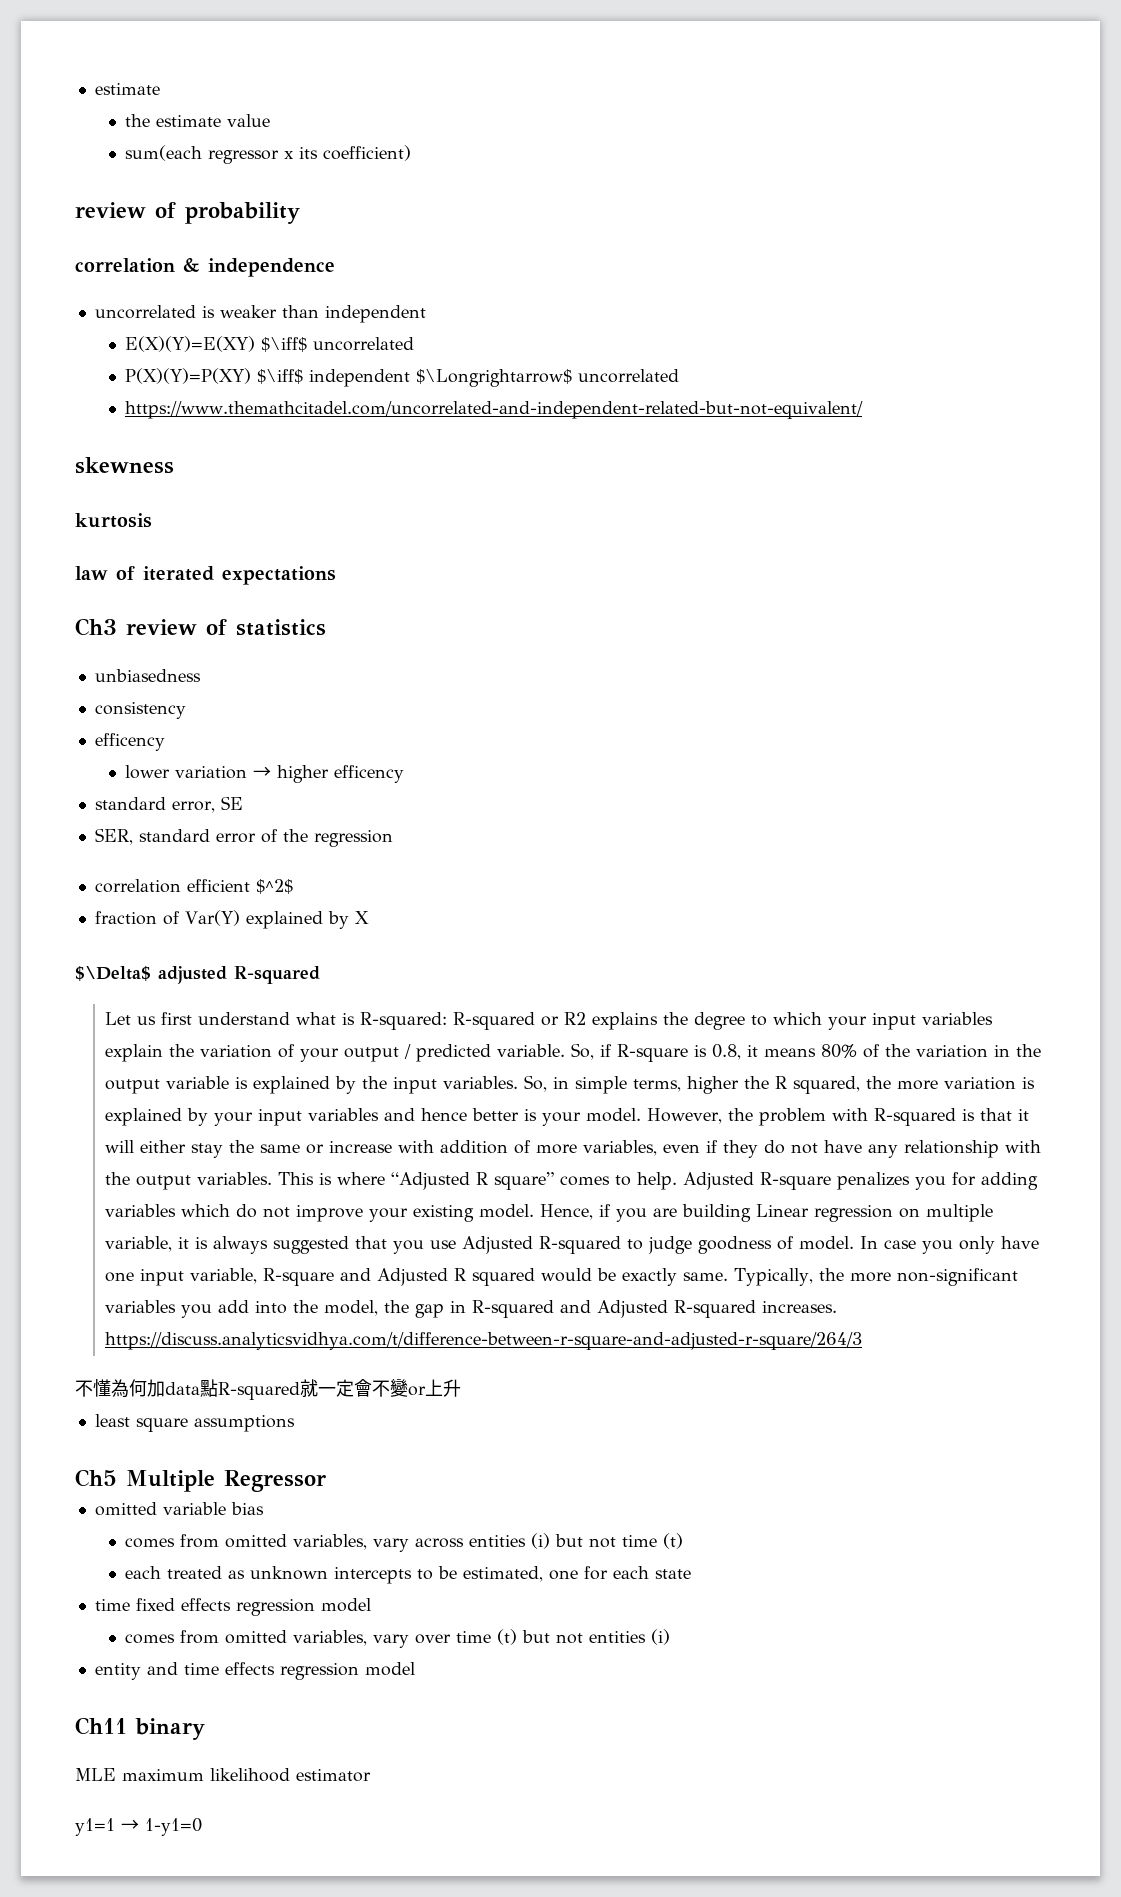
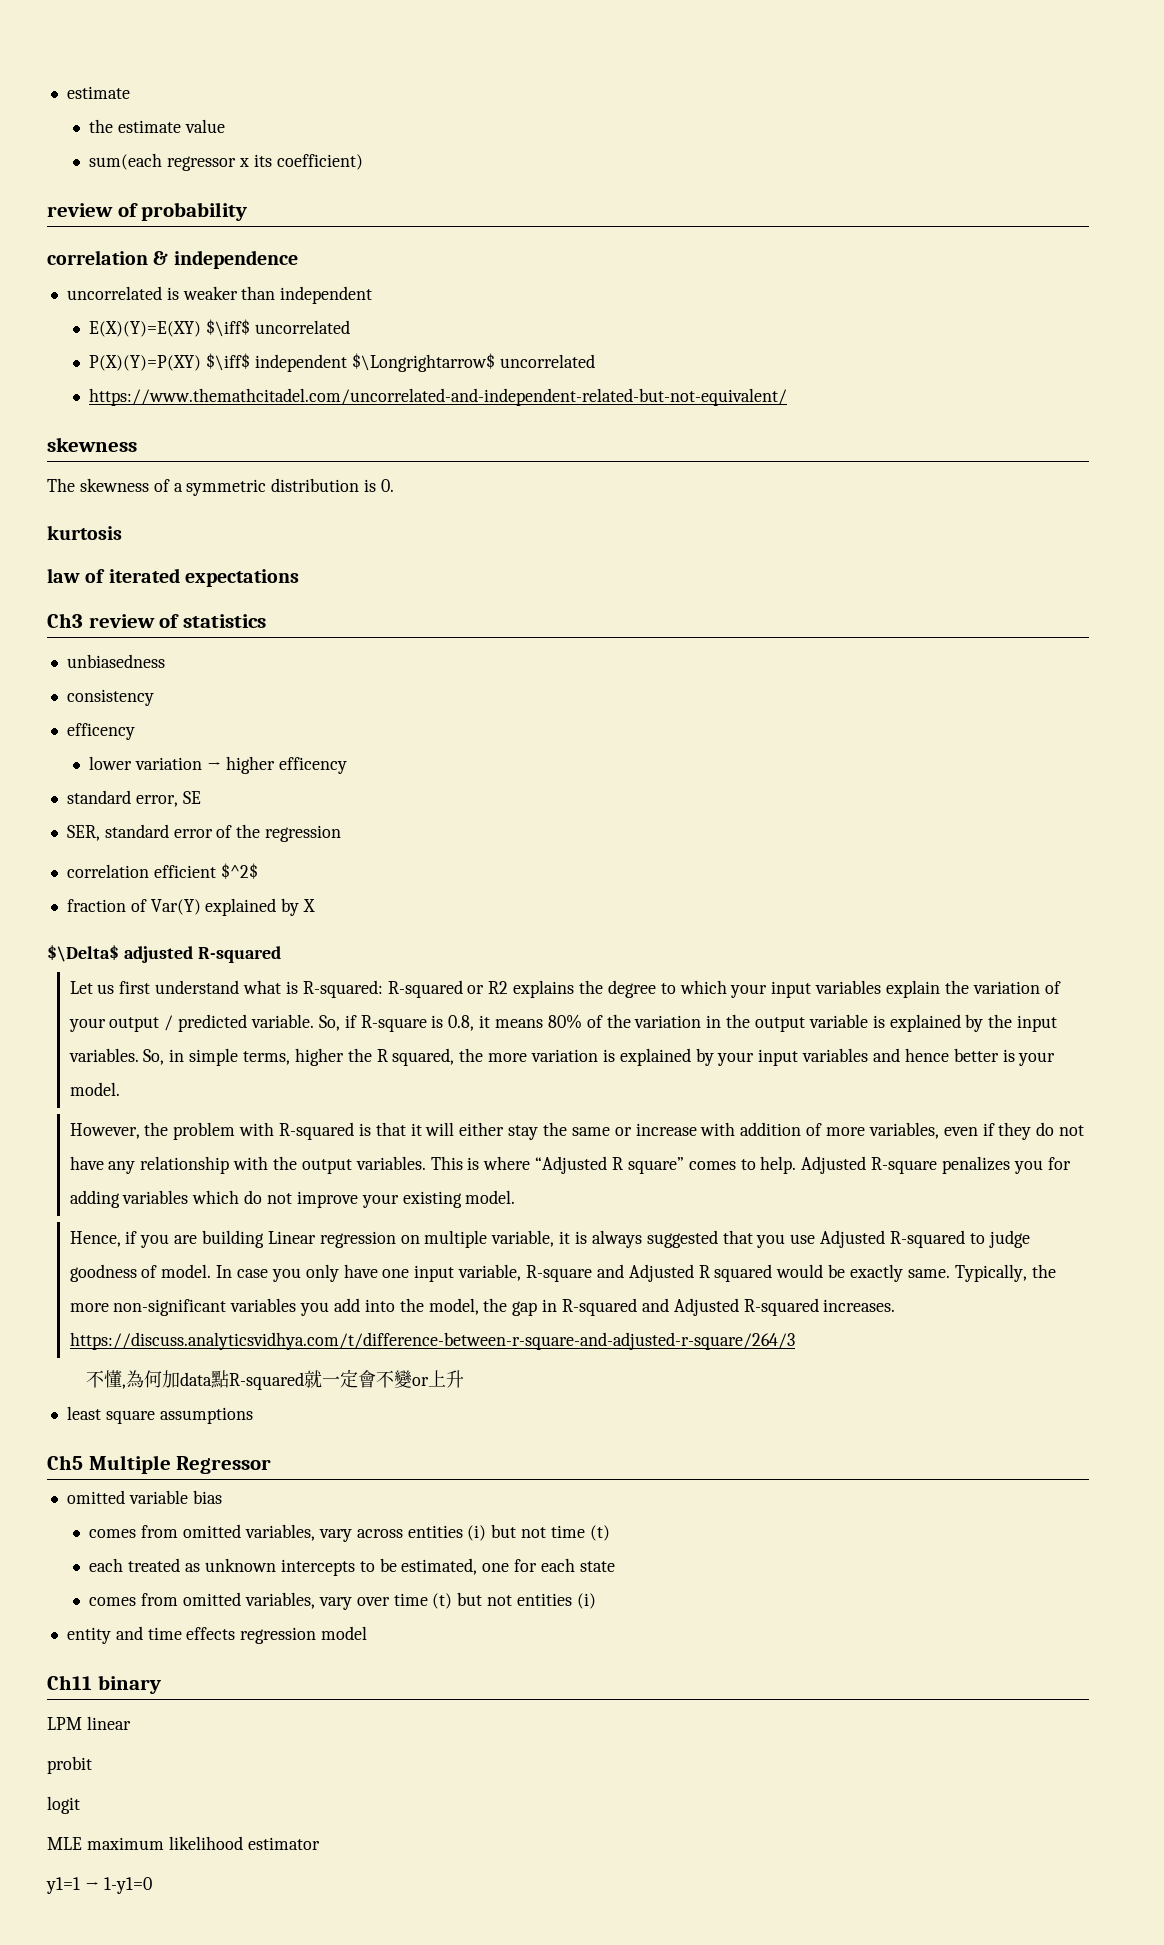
(174, 465) none -> [47,478,395,496] // The skewness of a symmetric distribution is 0.
(642, 1115) none -> (120, 1089) //
(535, 1211) none -> (516, 1197) //
(111, 1388) none -> [121,1384,126,1389] ,
[94,1598,371,1616] // time fixed effects regression model -> (615, 1566) none
(205, 1729) none -> [47,1716,131,1730] [47,1756,92,1774] [47,1796,80,1814] // LPM linear // probit // logit

